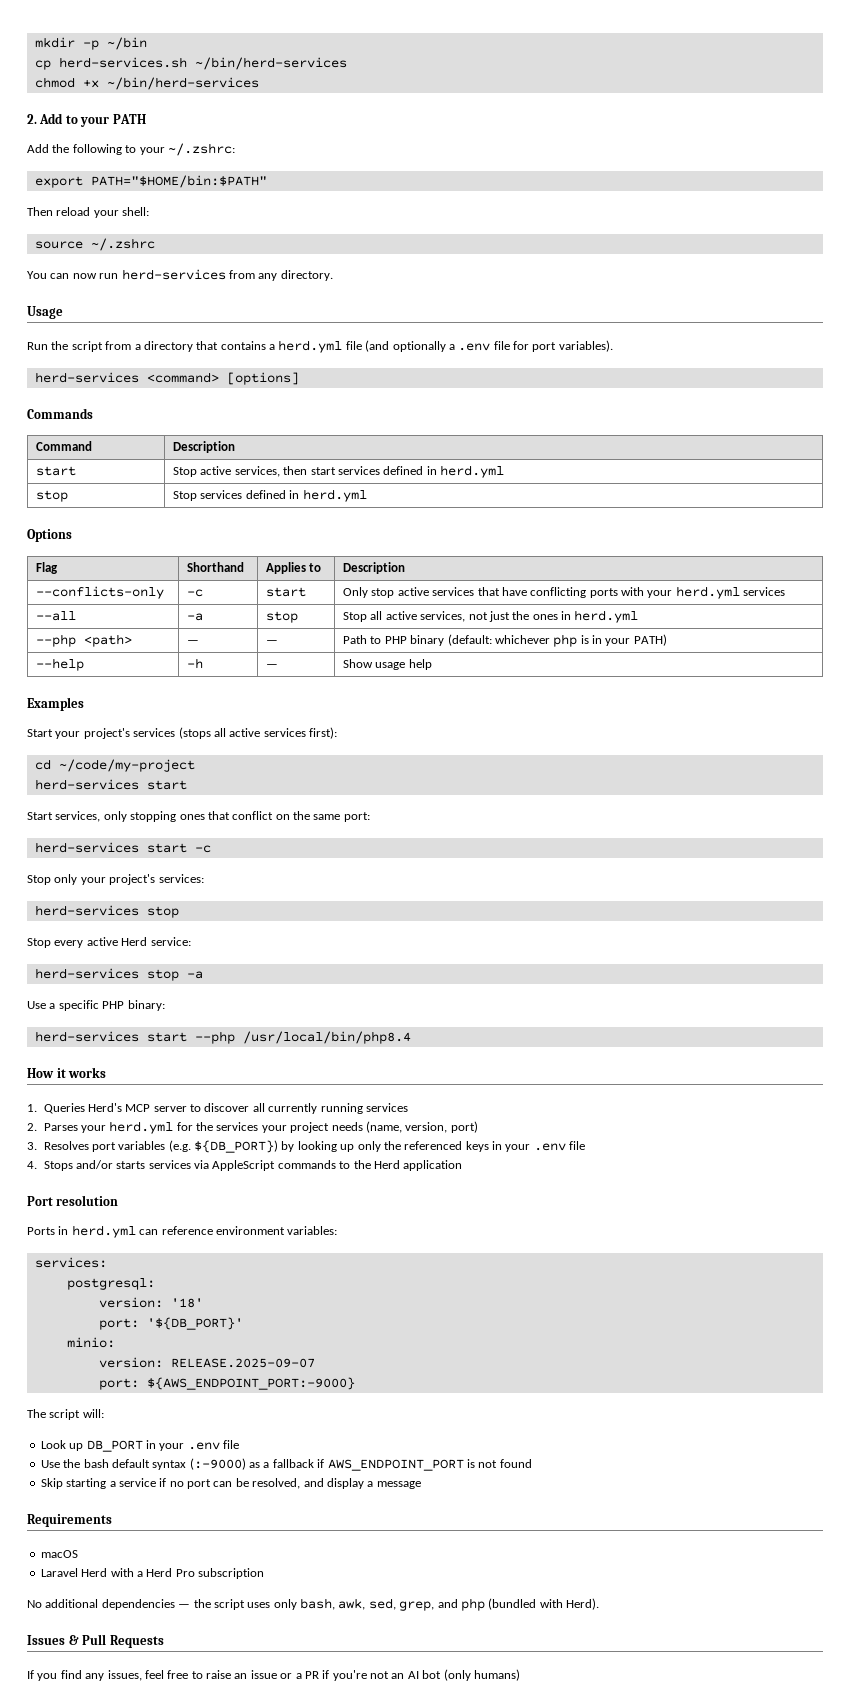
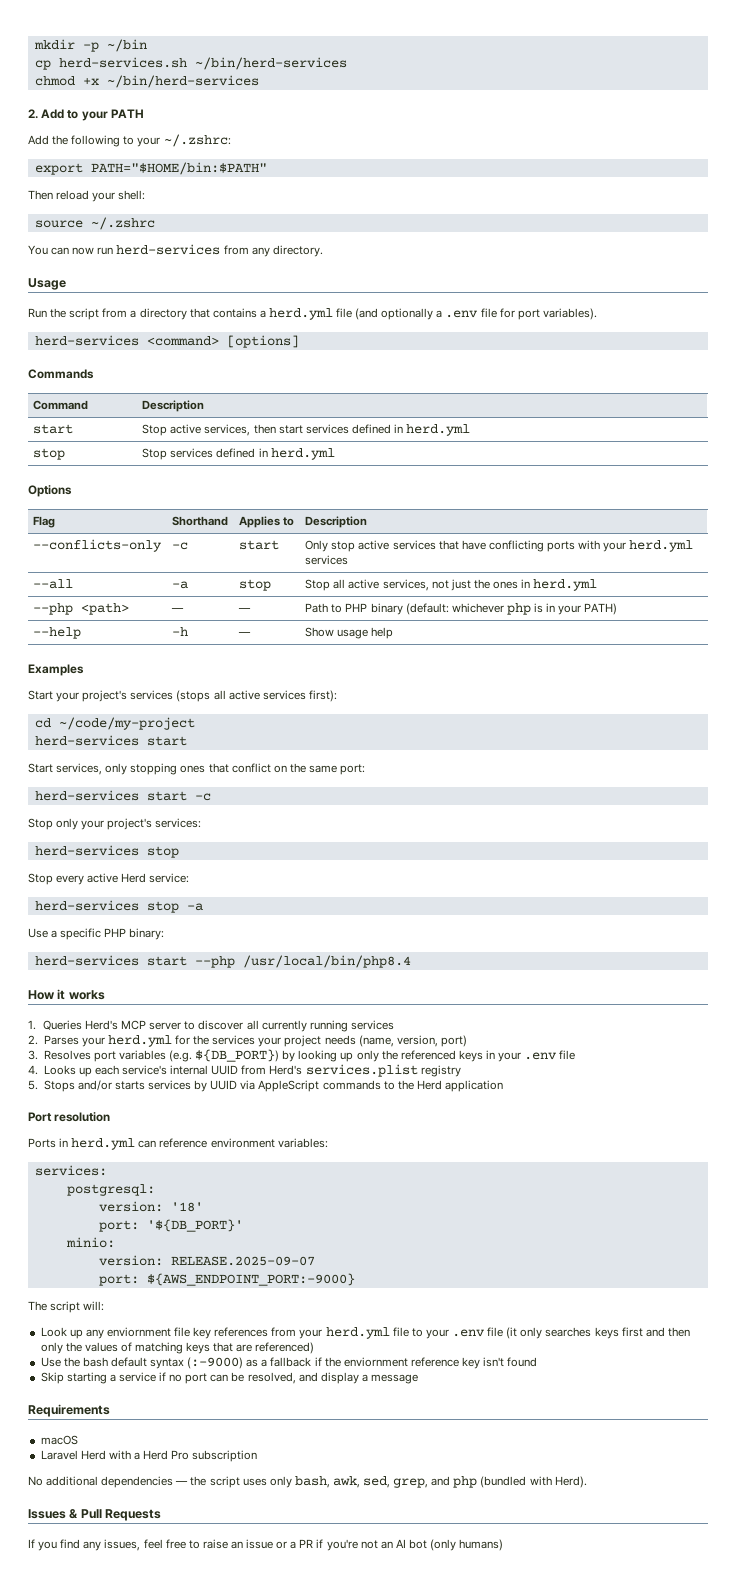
(37, 1165) none -> [43,1064,461,1077] [28,1080,38,1090] Looks up each service's internal UUID from Herd's services.plist registry // 5.
(191, 1164) none -> [194,1080,238,1092] by UUID
[86,1440,239,1452] DB_PORT in your .env file -> [85,1327,690,1339] [40,1342,315,1354] any enviornment file key references from your herd.yml file to your .env file (it only searches keys first and then only the values of matching keys that are referenced)
[327,1459,498,1471] AWS_ENDPOINT_PORT is not -> [324,1357,505,1369] the enviornment reference key isn't

